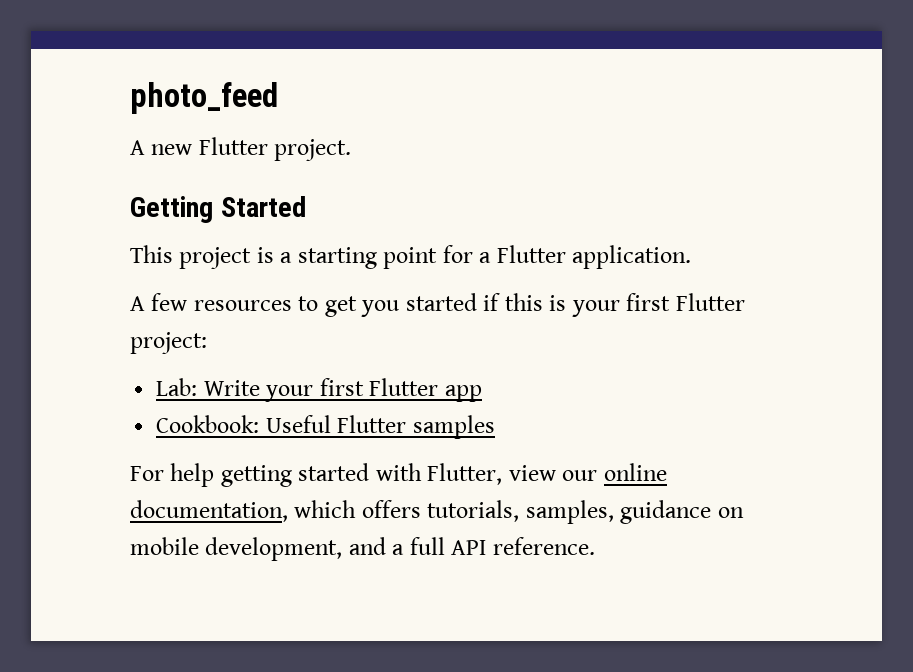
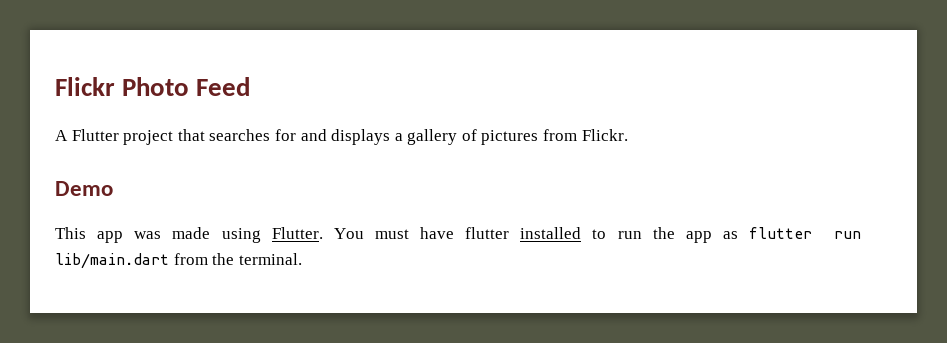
[130,82,278,114] [130,137,352,161] [130,196,306,223] [130,245,692,269] [130,293,745,317] [130,332,207,354] [156,378,482,402] [156,415,495,439] [130,463,667,487] [130,500,744,524] [130,537,595,561] photo_feed // A new Flutter project. // Getting Started // This project is a starting point for a Flutter application. // A few resources to get you started if this is your first Flutter project: // Lab: Write your first Flutter app // Cookbook: Useful Flutter samples // For help getting started with Flutter, view our online documentation, which offers tutorials, samples, guidance on mobile development, and a full API reference. -> [55,77,251,96] [55,129,628,145] [55,181,113,196] [55,227,862,243] [55,253,302,269] Flickr Photo Feed // A Flutter project that searches for and displays a gallery of pictures from Flickr. // Demo // This app was made using Flutter. You must have flutter installed to run the app as flutter run lib/main.dart from the terminal.

